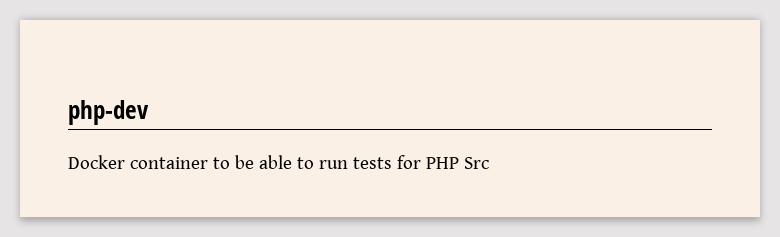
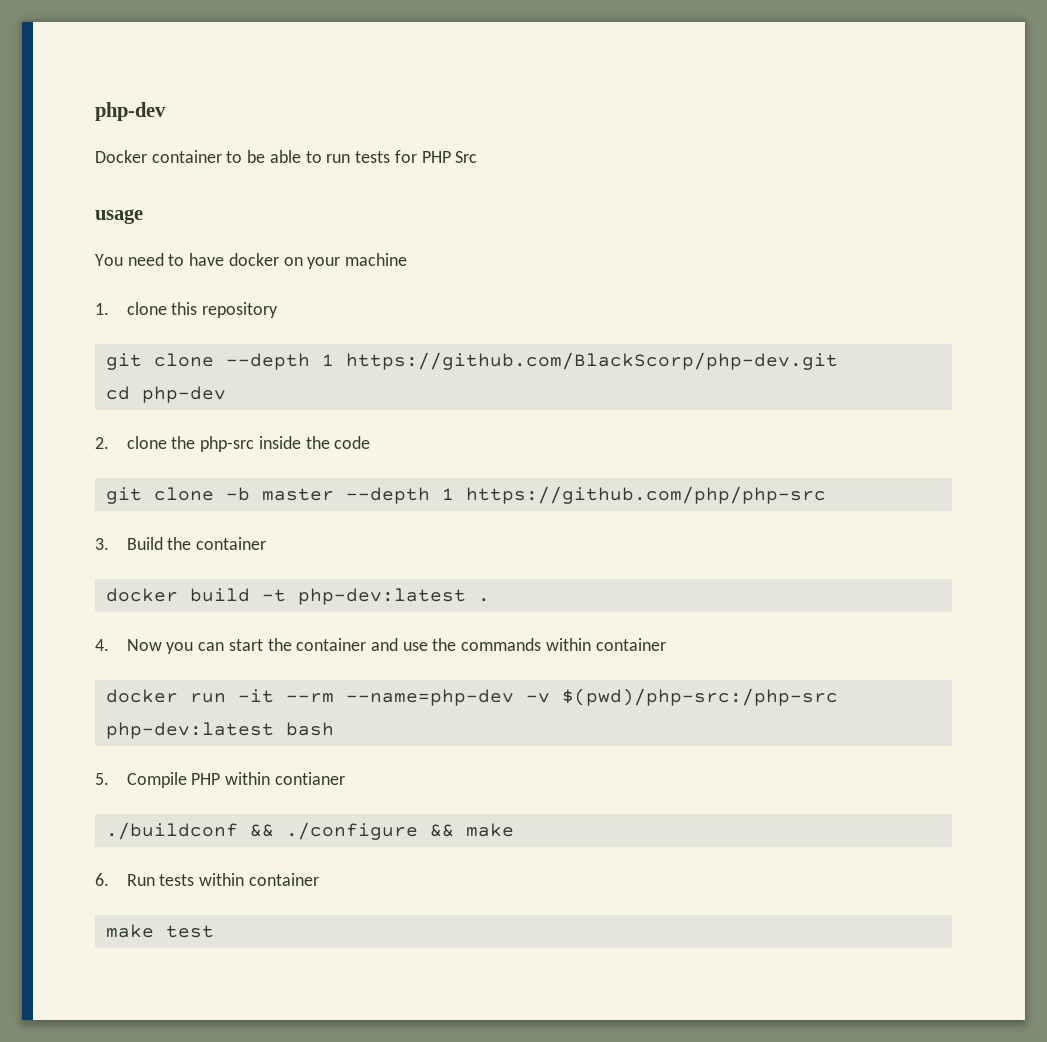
(489, 163) none -> [95,209,143,224] [95,253,408,269] [95,302,279,318] [105,352,838,370] [105,386,226,403] [95,436,371,452] [105,486,826,504] [95,537,267,550] [105,588,490,605] [95,638,666,654] [105,688,838,706] [105,722,334,739] [95,772,345,788] [105,822,514,840] [95,873,319,886] [105,924,214,938] // usage // You need to have docker on your machine // 1. clone this repository // git clone --depth 1 https://github.com/BlackScorp/php-dev.git // cd php-dev // 2. clone the php-src inside the code // git clone -b master --depth 1 https://github.com/php/php-src // 3. Build the container // docker build -t php-dev:latest . // 4. Now you can start the container and use the commands within container // docker run -it --rm --name=php-dev -v $(pwd)/php-src:/php-src php-dev:latest bash // 5. Compile PHP within contianer // ./buildconf && ./configure && make // 6. Run tests within container // make test

